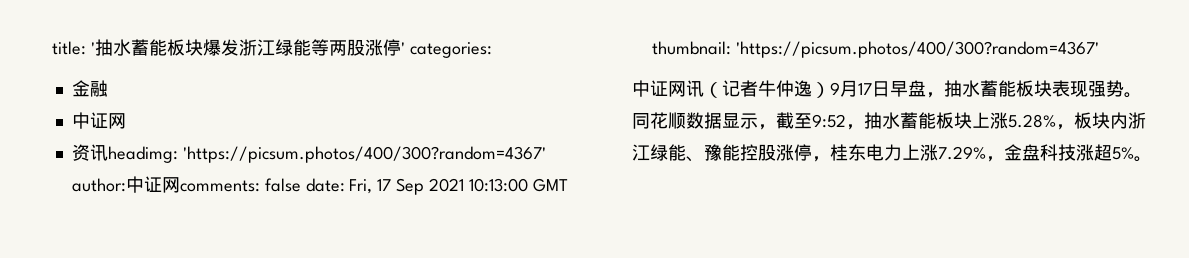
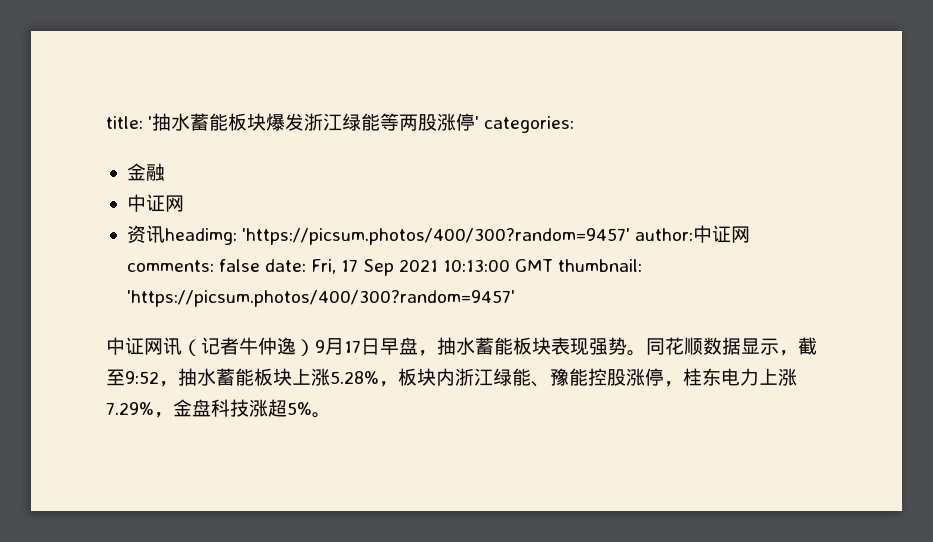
[182,146,546,163] 'https://picsum.photos/400/300?random=4367' -> [242,228,631,245] 'https://picsum.photos/400/300?random=9457'
[735,41,1099,58] 'https://picsum.photos/400/300?random=4367' -> [126,290,515,307] 'https://picsum.photos/400/300?random=9457'

